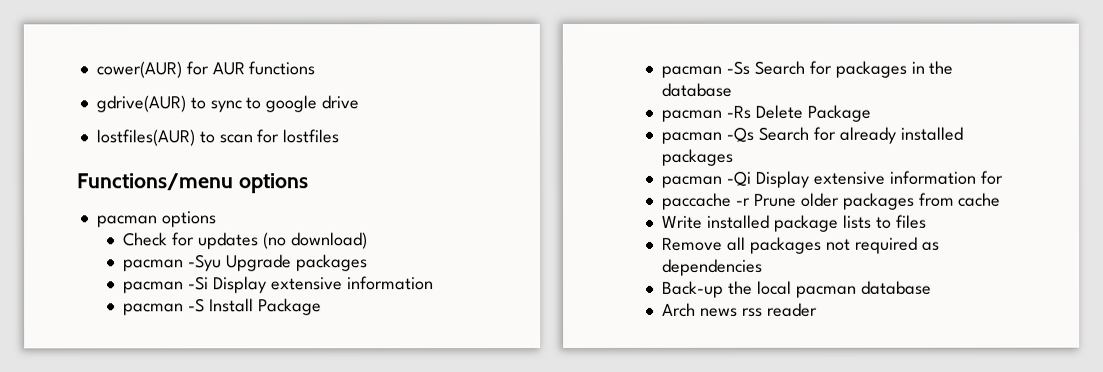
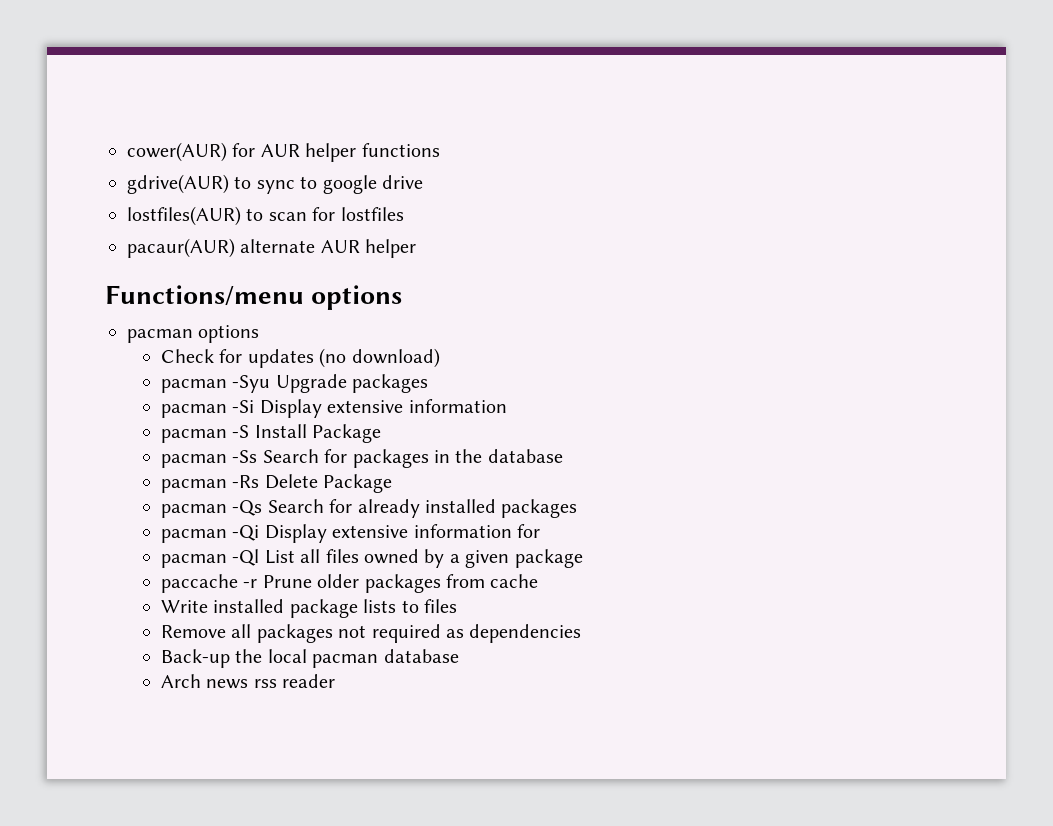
(245, 69) none -> [305,143,357,162] helper
(340, 136) none -> [127,238,417,258] // pacaur(AUR) alternate AUR helper
(1003, 177) none -> [161,549,583,568] // pacman -Ql List all files owned by a given package

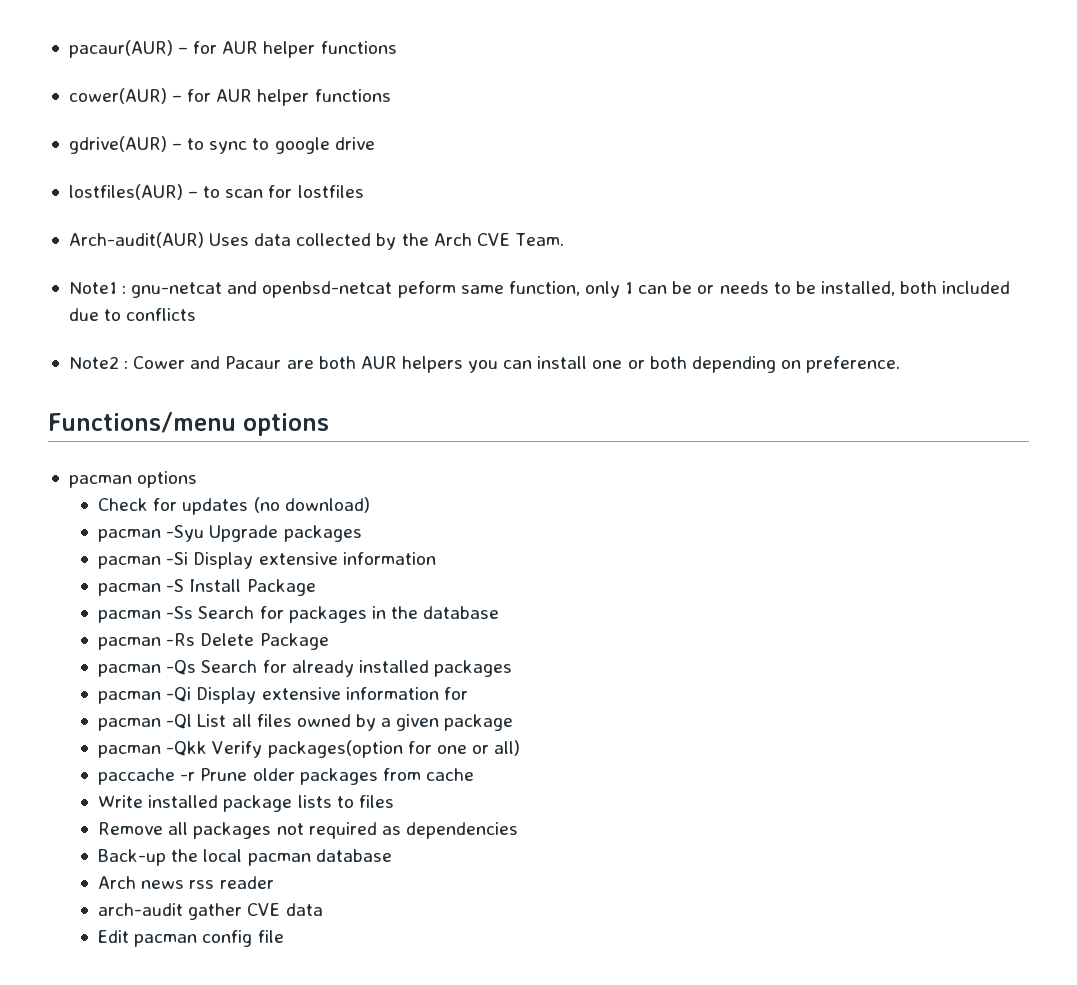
[127,142,227,162] cower(AUR) -> [68,40,397,58] [68,88,183,104] pacaur(AUR) – for AUR helper functions // cower(AUR) –
(229, 184) none -> [172,143,183,150] –
(241, 216) none -> [188,191,199,198] –
[127,238,417,258] pacaur(AUR) alternate AUR helper -> [68,232,564,250] [68,281,1011,298] [68,308,197,321] [68,356,901,373] Arch-audit(AUR) Uses data collected by the Arch CVE Team. // Note1 : gnu-netcat and openbsd-netcat peform same function, only 1 can be or needs to be installed, both included due to conflicts // Note2 : Cower and Pacaur are both AUR helpers you can install one or both depending on preference.
(583, 558) none -> [98,740,521,758] // pacman -Qkk Verify packages(option for one or all)
(336, 681) none -> [98,903,323,920] [98,930,284,947] // arch-audit gather CVE data // Edit pacman config file

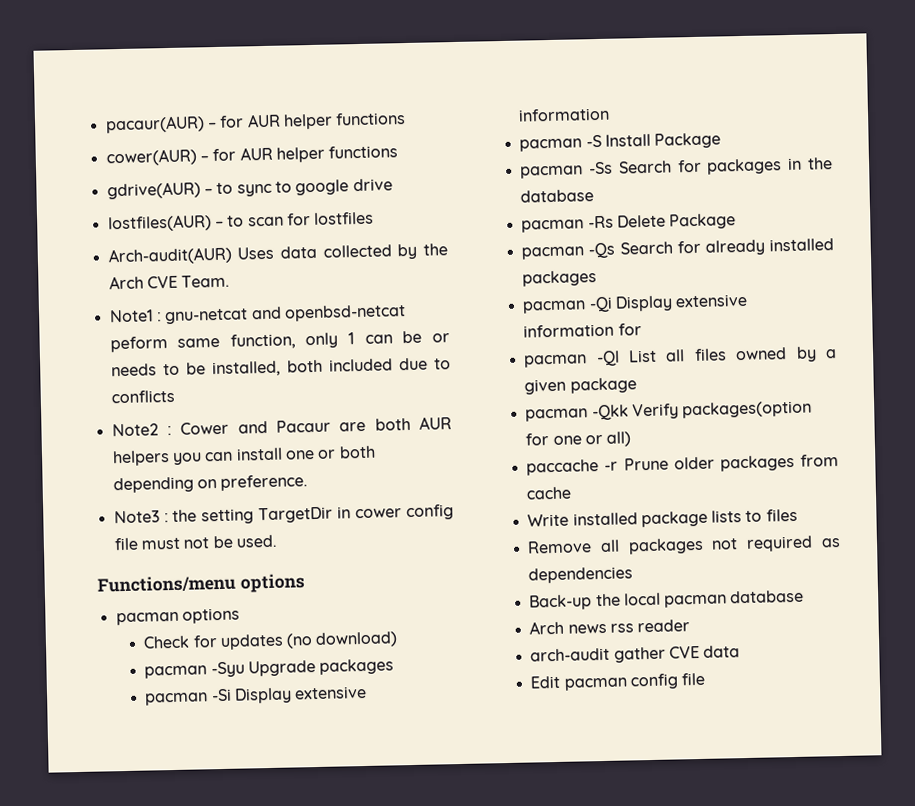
(901, 364) none -> [113,504,454,525] [113,534,277,551] // Note3 : the setting TargetDir in cower config file must not be used.

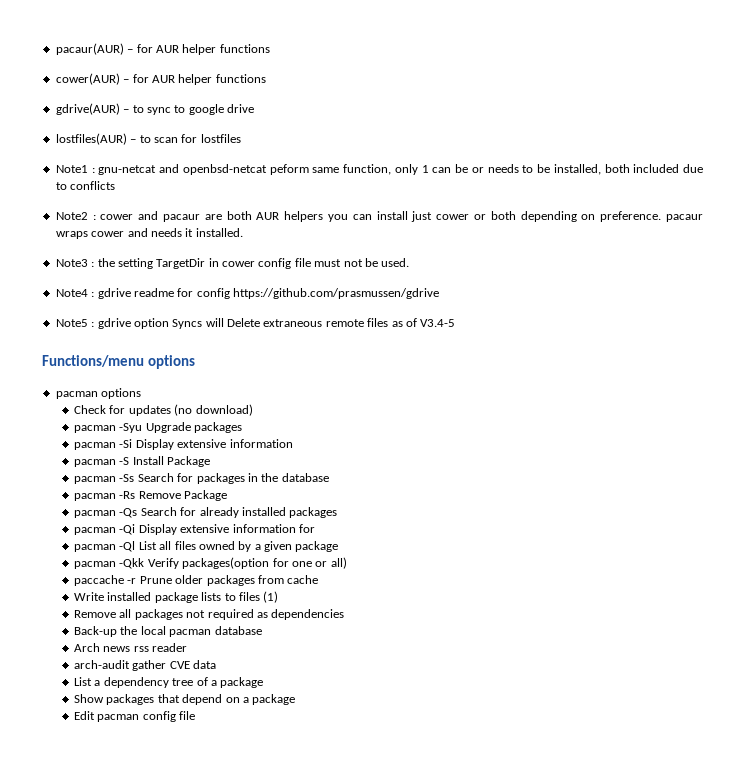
[107,243,448,266] [108,274,231,290] // Arch-audit(AUR) Uses data collected by the Arch CVE Team. -> (241, 138) none
[180,419,331,435] Cower and Pacaur -> [100,211,200,222] cower and pacaur
[284,450,315,460] one -> [411,211,470,222] just cower
(309, 482) none -> [665,214,703,222] [55,228,243,239] pacaur wraps cower and needs it installed.
(277, 541) none -> [55,288,439,299] [55,318,456,329] // Note4 : gdrive readme for config https://github.com/prasmussen/gdrive // Note5 : gdrive option Syncs will Delete extraneous remote files as of V3.4-5
[616,214,666,228] Delete -> [138,491,181,499] Remove
(798, 515) none -> [263,591,279,603] (1)
(741, 651) none -> [74,677,264,688] [74,694,296,705] // List a dependency tree of a package // Show packages that depend on a package

